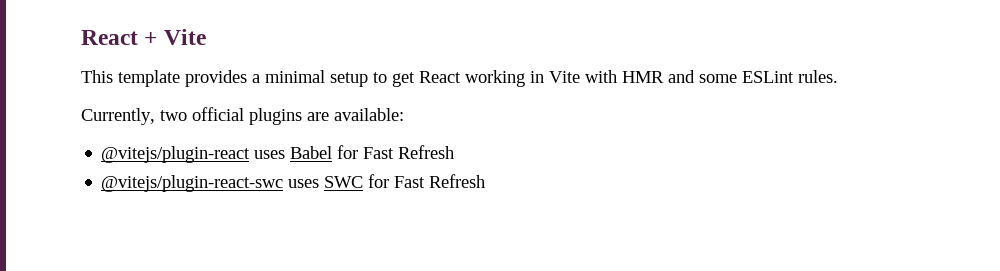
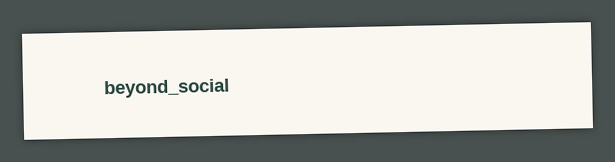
[81,29,206,45] [81,70,838,87] [81,107,404,125] [101,145,455,163] [101,174,486,192] React + Vite // This template provides a minimal setup to get React working in Vite with HMR and some ESLint rules. // Currently, two official plugins are available: // @vitejs/plugin-react uses Babel for Fast Refresh // @vitejs/plugin-react-swc uses SWC for Fast Refresh -> [103,78,230,99] beyond_social

